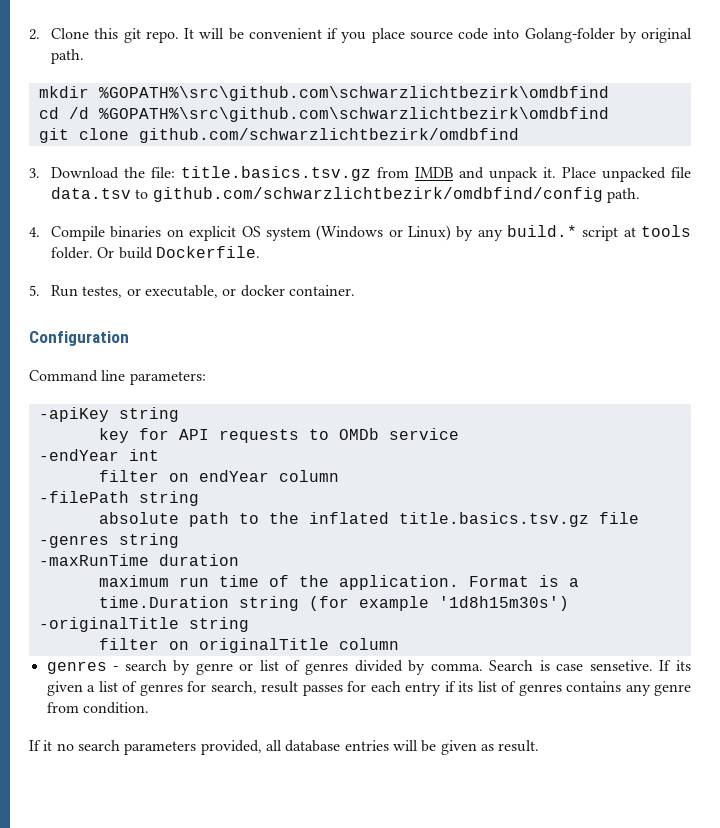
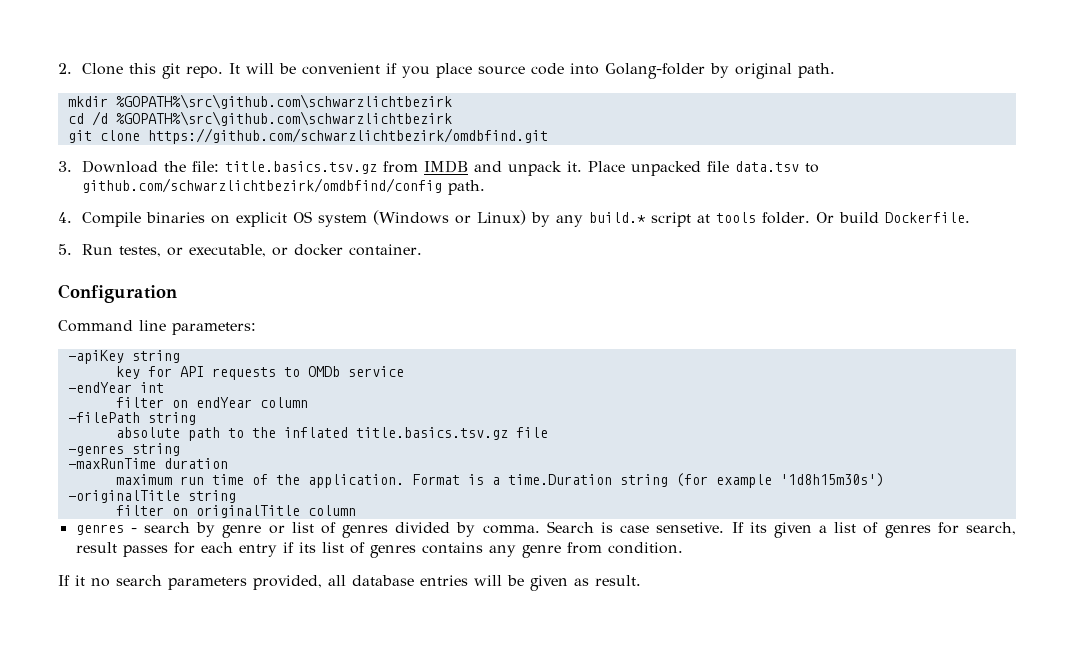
[98,86,609,101] %GOPATH%\src\github.com\schwarzlichtbezirk\omdbfind -> [115,94,452,109] %GOPATH%\src\github.com\schwarzlichtbezirk
[98,107,609,122] %GOPATH%\src\github.com\schwarzlichtbezirk\omdbfind -> [115,111,452,126] %GOPATH%\src\github.com\schwarzlichtbezirk
[138,128,519,143] github.com/schwarzlichtbezirk/omdbfind -> [147,128,548,144] https://github.com/schwarzlichtbezirk/omdbfind.git

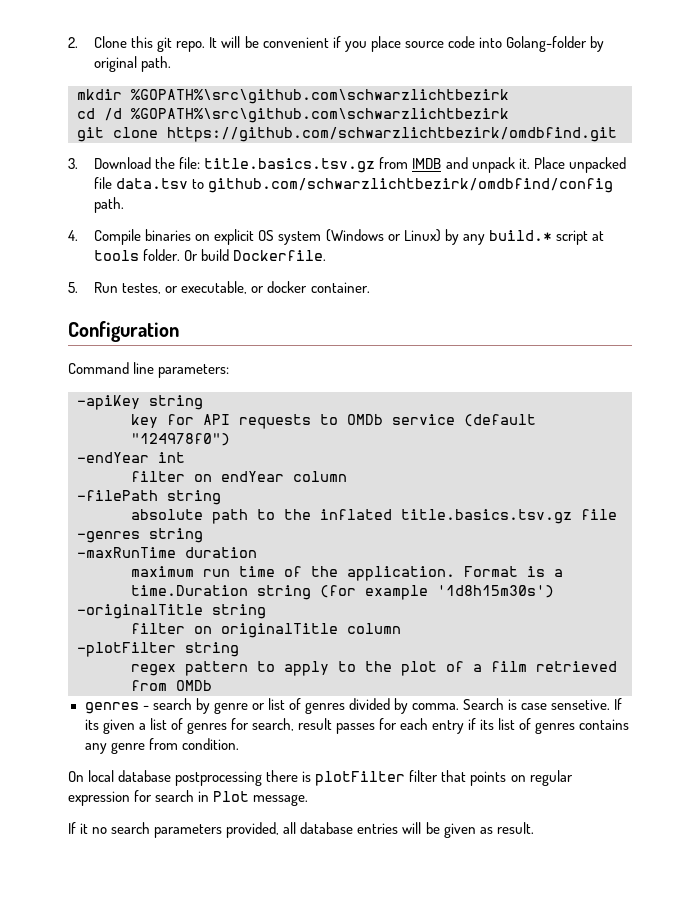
(404, 371) none -> [464,414,536,427] [131,433,230,446] (default "124978f0")
(356, 510) none -> [77,642,239,657] [131,661,617,676] [131,680,212,691] // -plotFilter string // regex pattern to apply to the plot of a film retrieved from OMDb
(683, 548) none -> [68,770,573,786] [68,790,309,806] // On local database postprocessing there is plotFilter filter that points on regular expression for search in Plot message.

